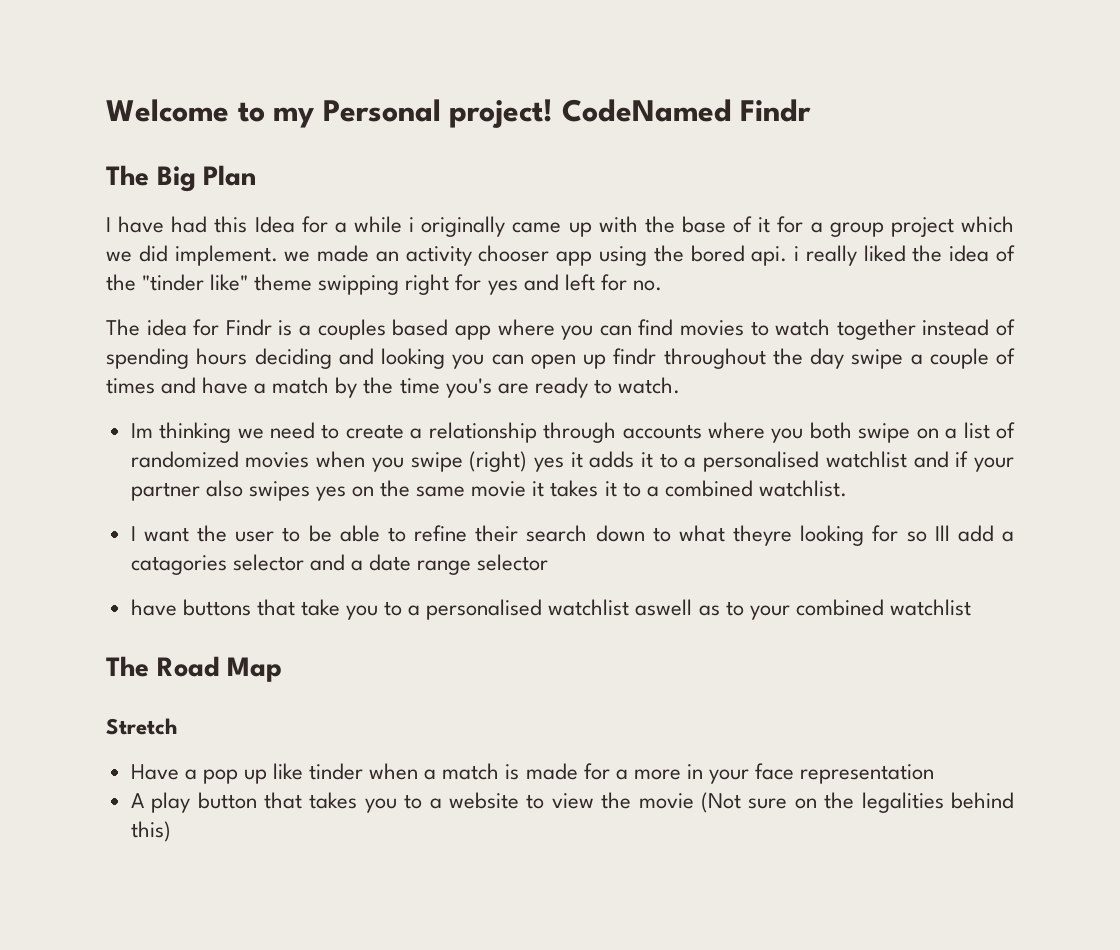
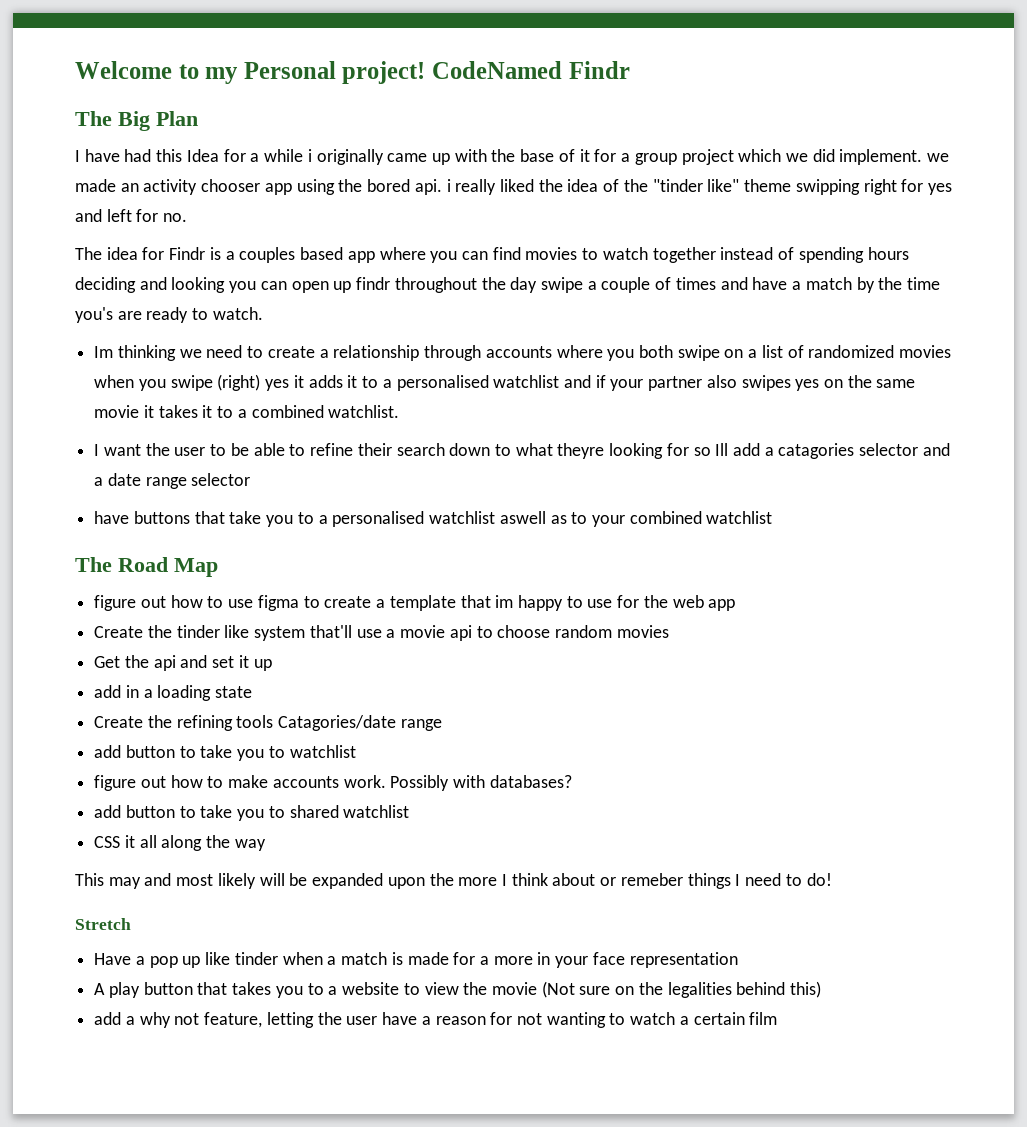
(283, 669) none -> [94,595,736,611] [94,625,669,641] [94,655,272,671] [94,685,253,701] [94,715,442,731] [94,745,356,761] [94,775,572,791] [94,805,410,821] [94,835,266,851] [75,873,832,889] // figure out how to use figma to create a template that im happy to use for the web app // Create the tinder like system that'll use a movie api to choose random movies // Get the api and set it up // add in a loading state // Create the refining tools Catagories/date range // add button to take you to watchlist // figure out how to make accounts work. Possibly with databases? // add button to take you to shared watchlist // CSS it all along the way // This may and most likely will be expanded upon the more I think about or remeber things I need to do!
(171, 831) none -> [94,1012,778,1028] // add a why not feature, letting the user have a reason for not wanting to watch a certain film

